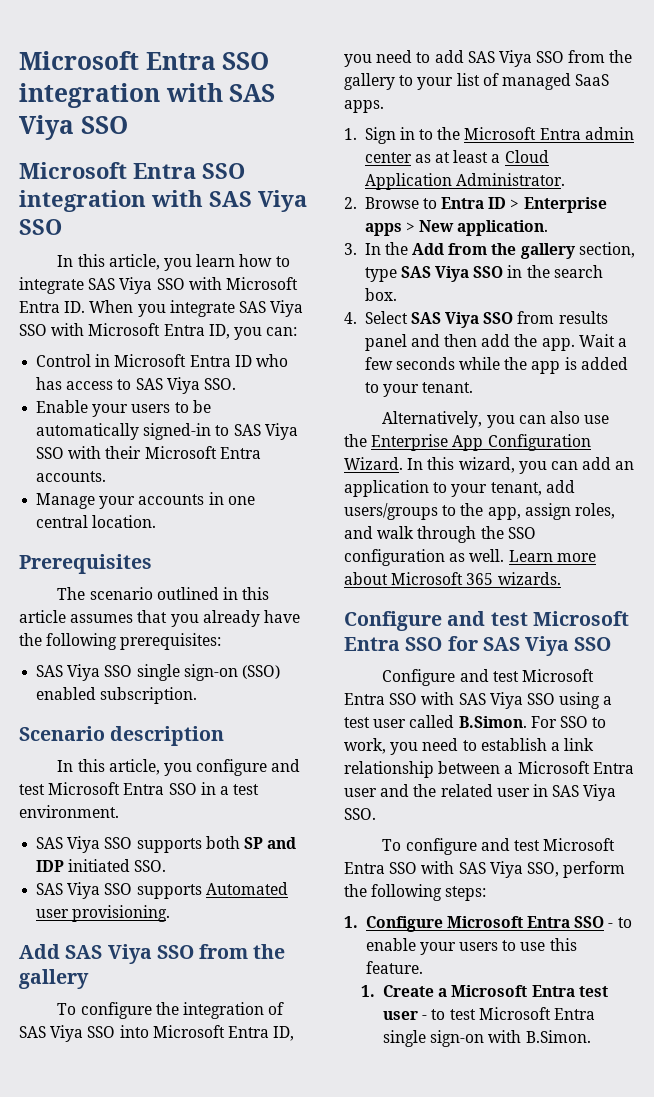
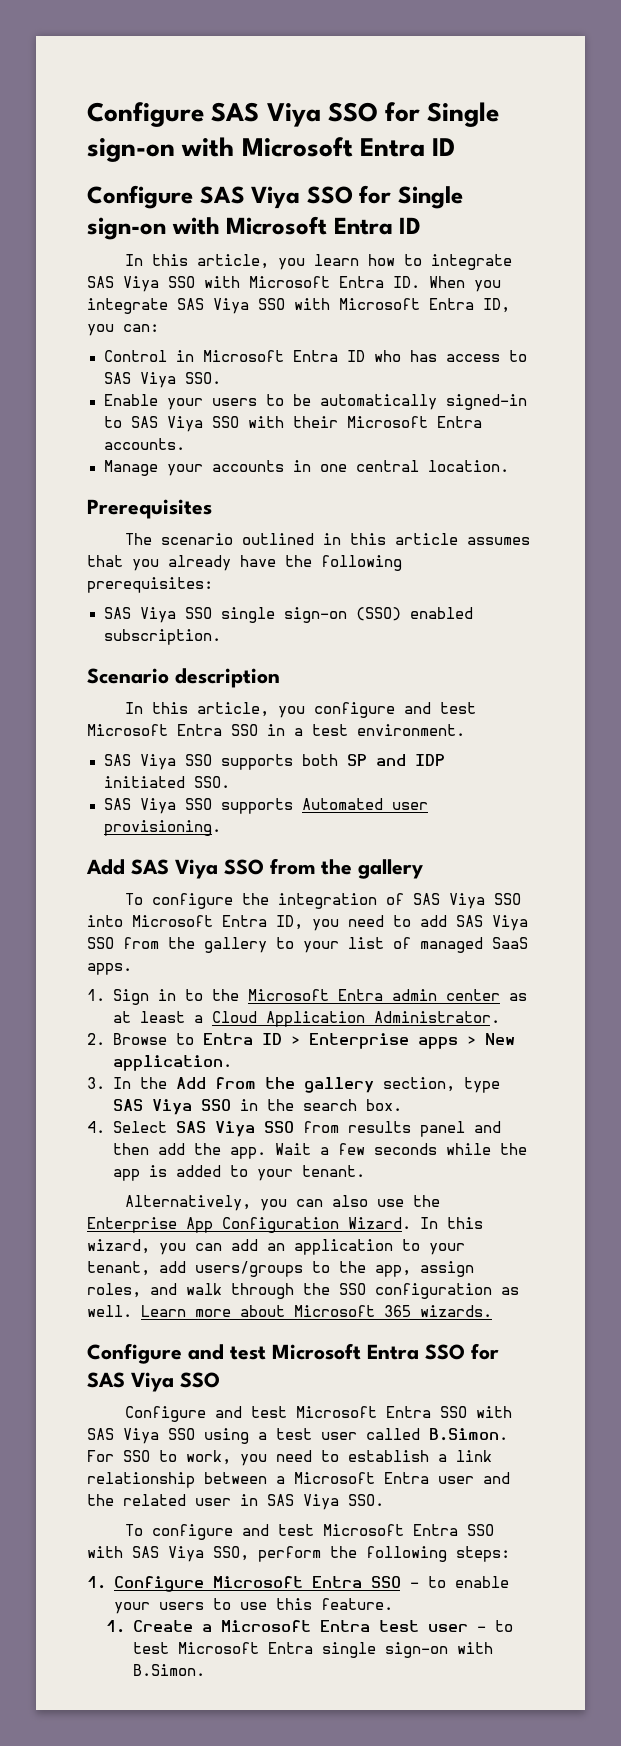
[19,51,270,70] [19,83,276,108] [19,115,128,140] [19,162,245,179] [19,190,307,212] [19,219,62,235] Microsoft Entra SSO integration with SAS Viya SSO // Microsoft Entra SSO integration with SAS Viya SSO -> [87,102,500,127] [87,137,456,162] [87,185,464,209] [87,216,422,240] Configure SAS Viya SSO for Single sign-on with Microsoft Entra ID // Configure SAS Viya SSO for Single sign-on with Microsoft Entra ID

